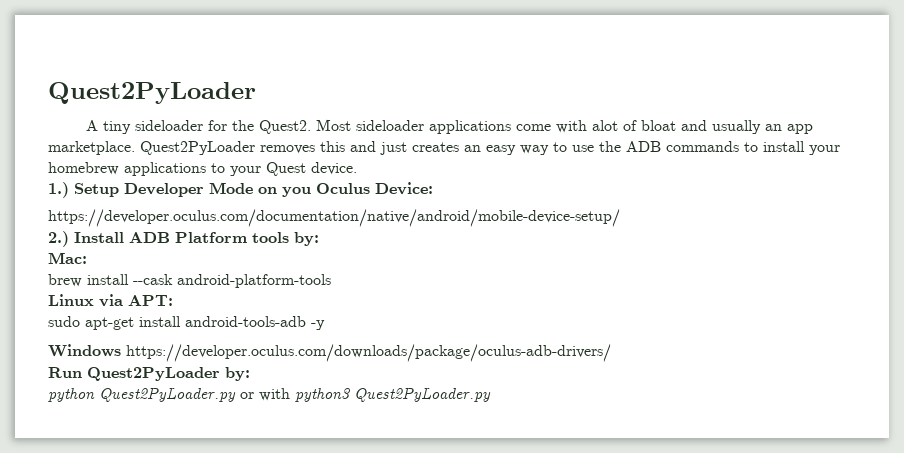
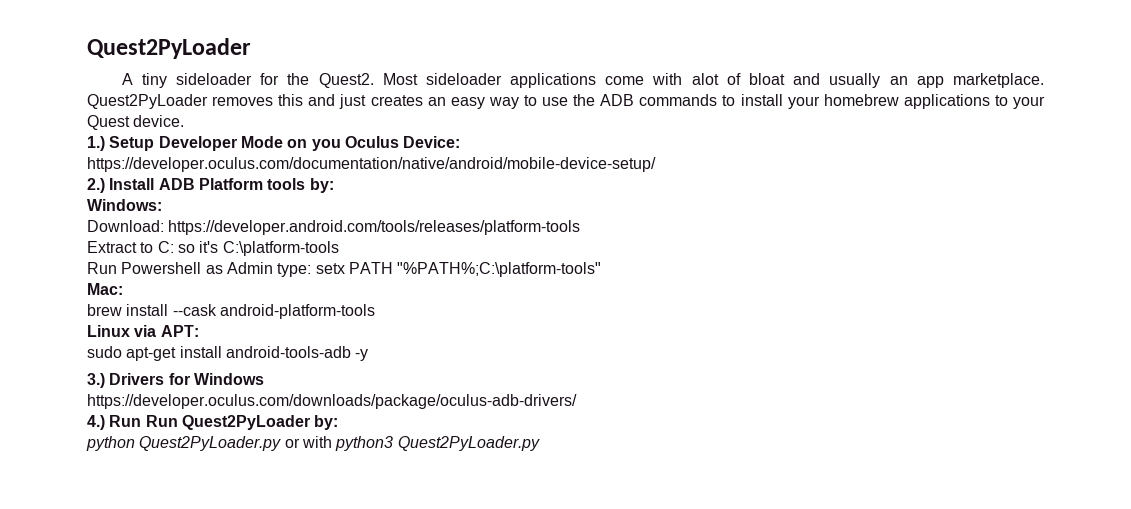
(319, 239) none -> [87,199,162,211] [87,220,581,235] [87,241,339,256] [87,262,602,277] // Windows: // Download: https://developer.android.com/tools/releases/platform-tools // Extract to C: so it's C:\platform-tools // Run Powershell as Admin type: setx PATH "%PATH%;C:\platform-tools"
(325, 325) none -> [87,373,190,388] 3.) Drivers for
(121, 350) none -> (264, 379) //
(611, 353) none -> [87,415,142,430] 4.) Run

